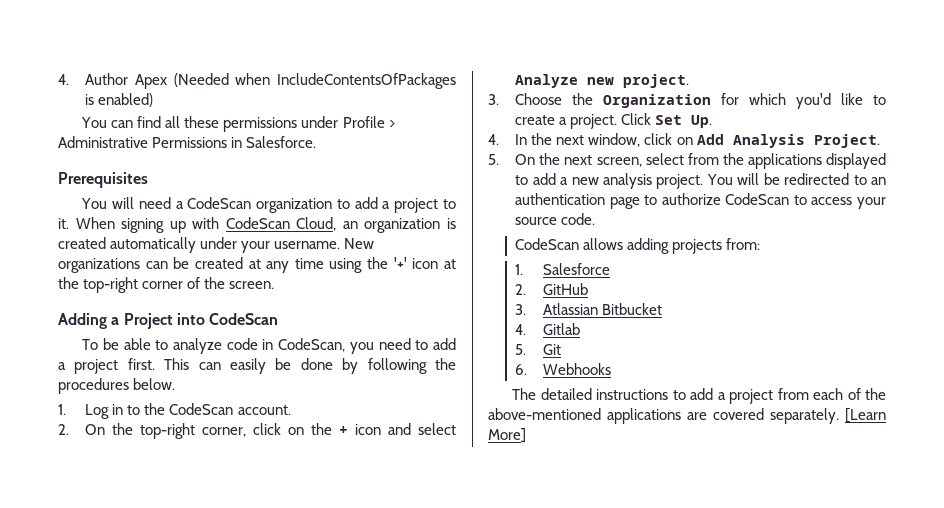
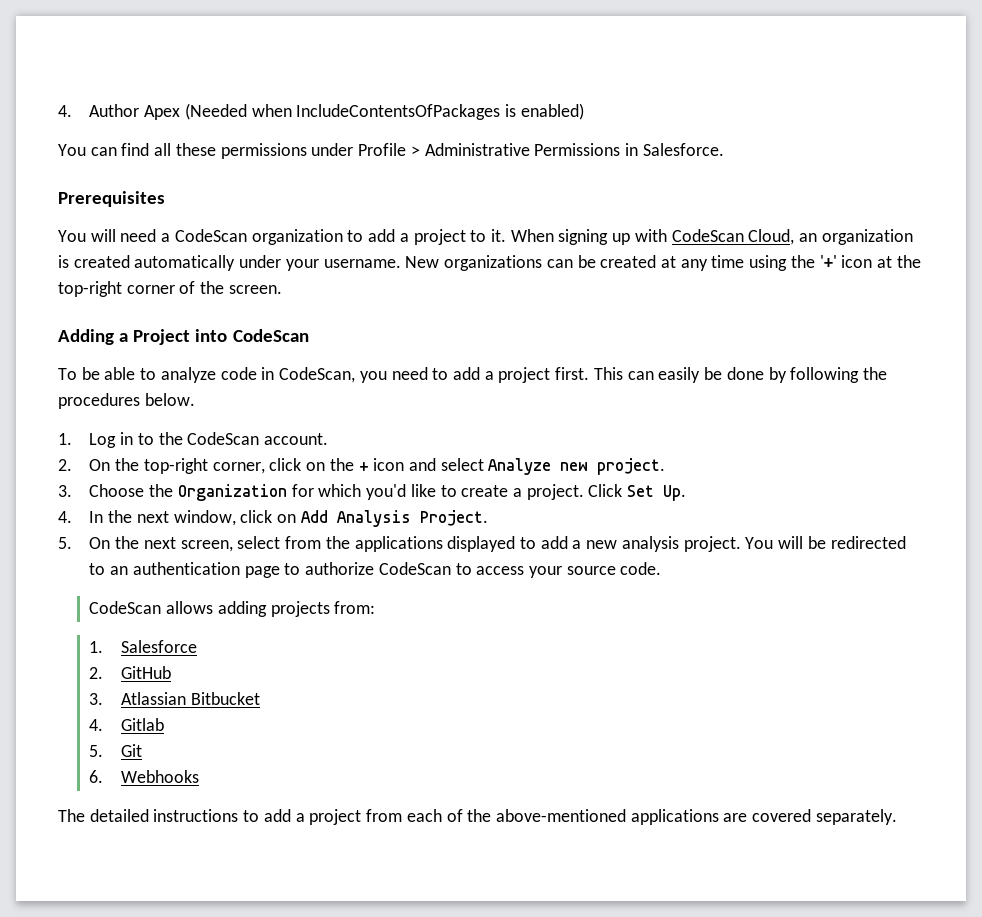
[845,408,886,423] [488,428,526,442] [Learn More] -> (897, 817) none

